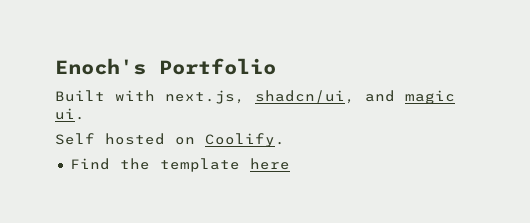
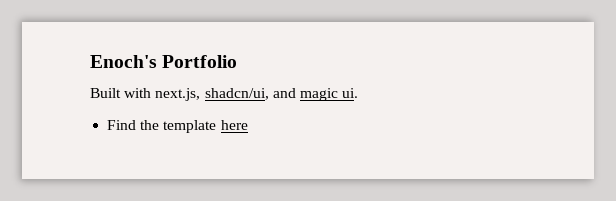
[55,133,285,147] // Self hosted on Coolify. -> (359, 93) none

